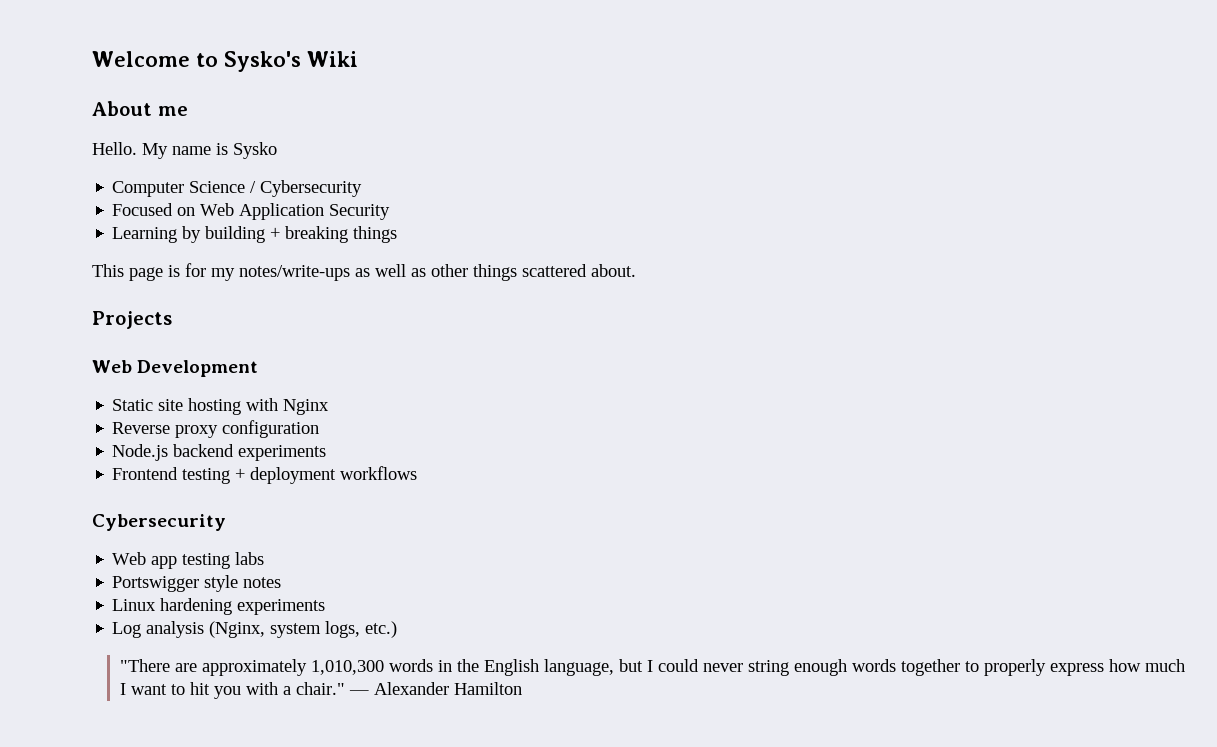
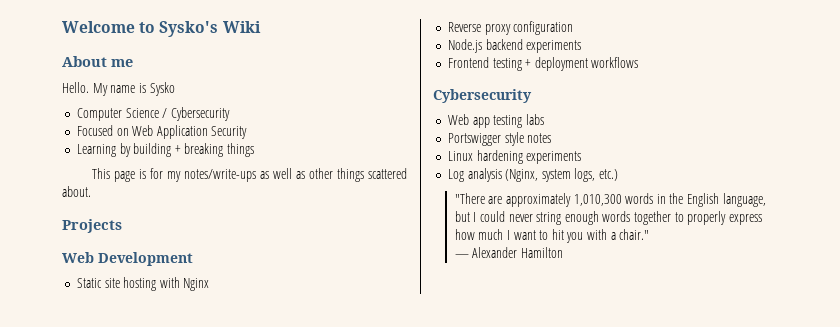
(345, 688) none -> (650, 234) //

